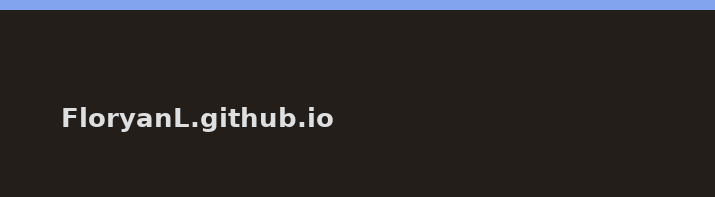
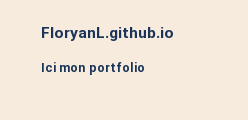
(334, 119) none -> [41,62,145,75] // Ici mon portfolio

